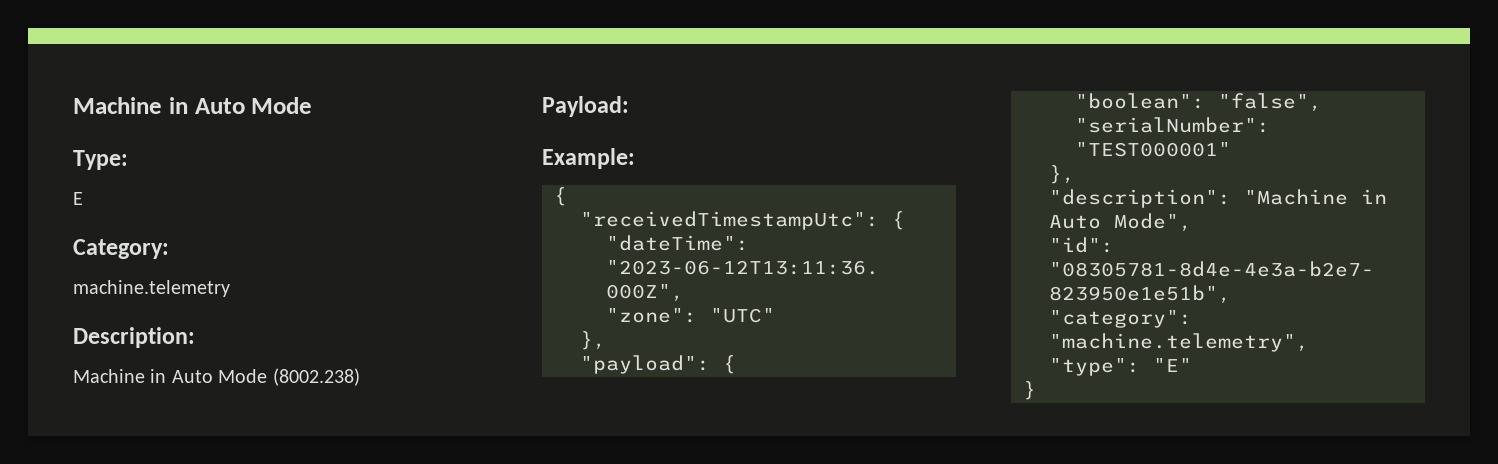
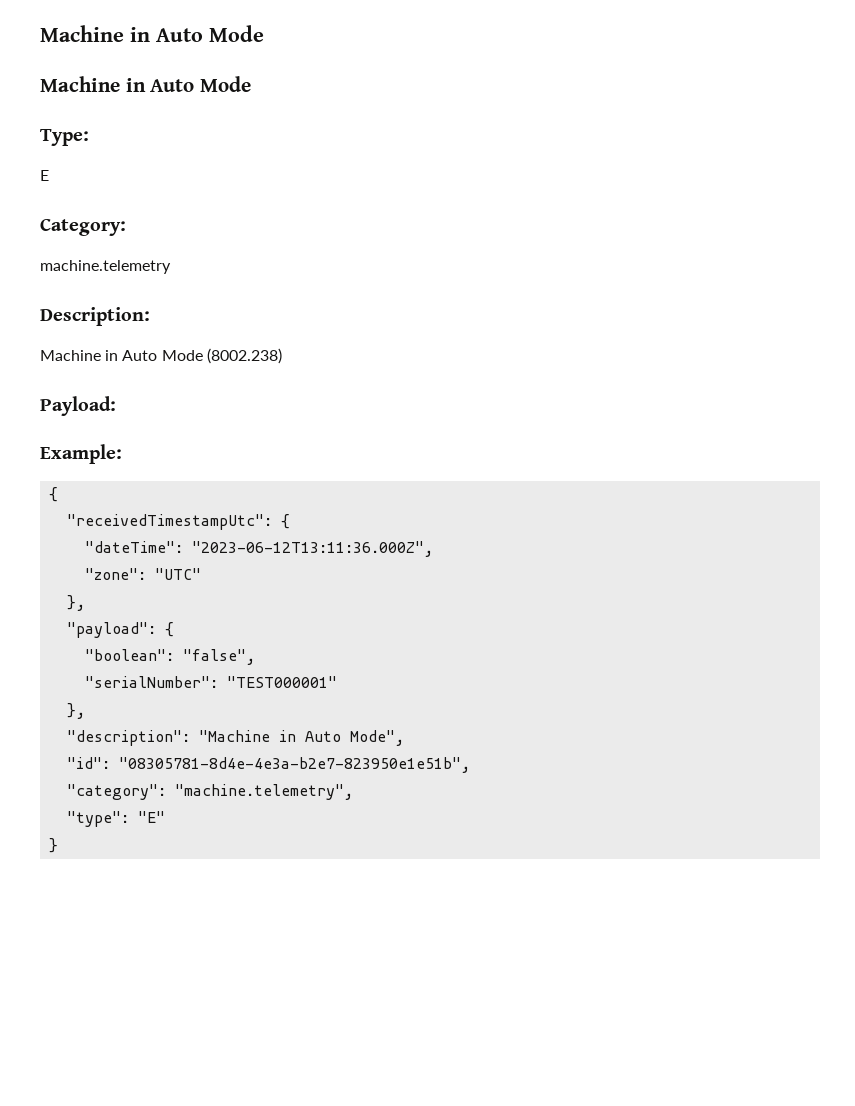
[73,97,313,114] Machine in Auto Mode -> [40,25,264,42] [40,76,252,92] Machine in Auto Mode // Machine in Auto Mode

